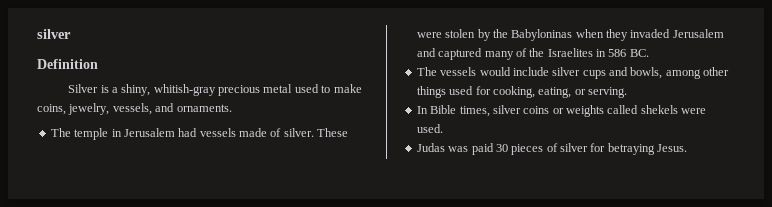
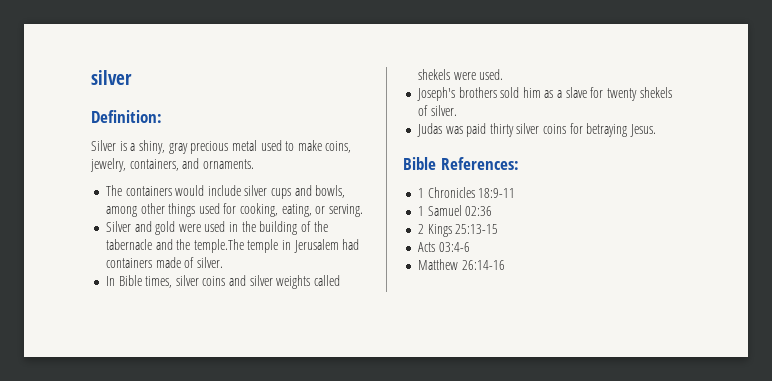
[37,59,98,69] Definition -> [91,110,162,123] Definition:
[153,84,216,96] whitish-gray -> [168,143,188,154] gray
[112,103,152,115] vessels, -> [129,159,179,171] containers,
[74,128,349,140] [416,29,724,41] [416,48,649,60] [416,67,477,76] temple in Jerusalem had vessels made of silver. These were stolen by the Babyloninas when they invaded Jerusalem and captured many of the Israelites in 586 BC. // The vessels -> [125,186,172,196] containers
(627, 92) none -> [105,221,328,235] [105,239,360,253] [105,257,223,268] // Silver and gold were used in the building of the tabernacle and the temple.The temple in Jerusalem had containers made of silver.
[552,108,564,114] or -> [229,275,273,286] and silver
(443, 128) none -> [416,87,672,101] [417,105,457,116] // Joseph's brothers sold him as a slave for twenty shekels of silver.
[495,143,588,155] 30 pieces of silver -> [489,123,567,137] thirty silver coins
(688, 148) none -> [403,157,519,170] [417,187,516,198] [417,205,493,216] [417,224,499,237] [417,242,470,252] [417,259,505,270] // Bible References: // 1 Chronicles 18:9-11 // 1 Samuel 02:36 // 2 Kings 25:13-15 // Acts 03:4-6 // Matthew 26:14-16

